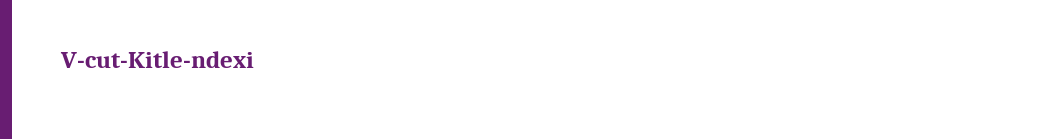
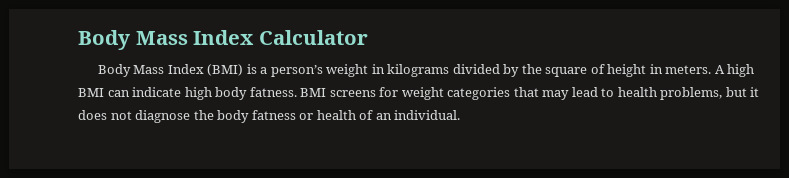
[60,51,254,68] V-cut-Kitle-ndexi -> [78,30,368,50] [97,64,755,77] [78,87,760,100] [78,110,461,123] Body Mass Index Calculator // Body Mass Index (BMI) is a person’s weight in kilograms divided by the square of height in meters. A high BMI can indicate high body fatness. BMI screens for weight categories that may lead to health problems, but it does not diagnose the body fatness or health of an individual.

